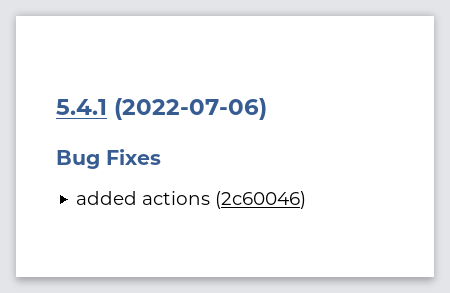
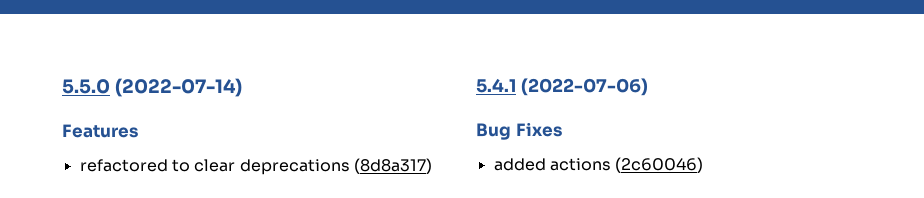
(56, 107) none -> [62,78,242,97] [62,124,138,138] [79,158,432,175] 5.5.0 (2022-07-14) // Features // refactored to clear deprecations (8d8a317) //

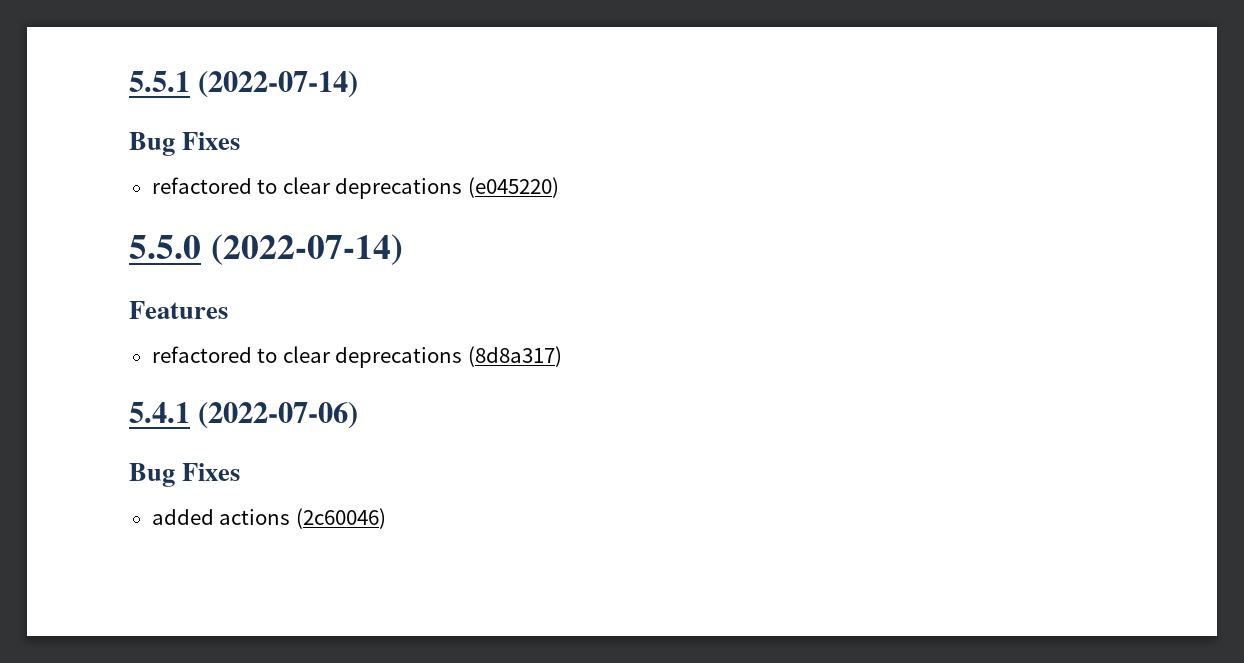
(62, 86) none -> [129,71,359,98] [129,132,241,156] [151,177,559,199] 5.5.1 (2022-07-14) // Bug Fixes // refactored to clear deprecations (e045220) //

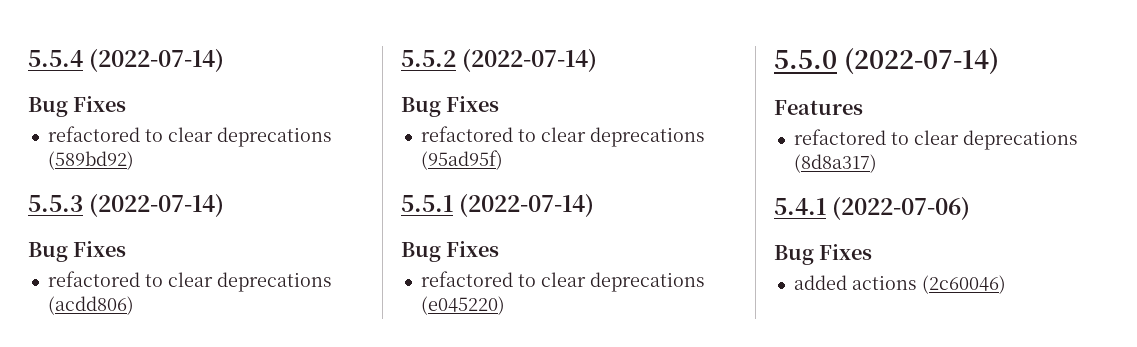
(129, 81) none -> [28,48,225,72] [28,96,127,117] [47,126,332,147] [47,151,134,170] [28,193,225,217] [28,241,127,262] [47,271,332,292] [47,296,134,315] [401,48,598,72] [401,96,500,117] [420,126,705,147] [420,150,503,170] 5.5.4 (2022-07-14) // Bug Fixes // refactored to clear deprecations (589bd92) // 5.5.3 (2022-07-14) // Bug Fixes // refactored to clear deprecations (acdd806) // 5.5.2 (2022-07-14) // Bug Fixes // refactored to clear deprecations (95ad95f) //

